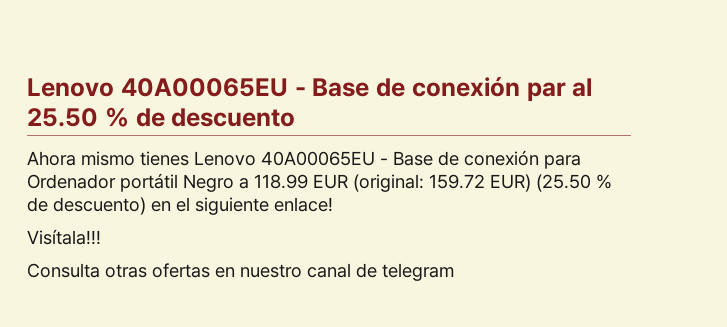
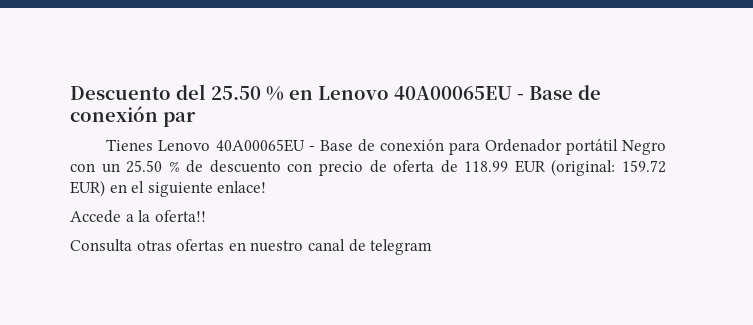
(27, 87) none -> [70,84,313,101] Descuento del 25.50 % en
[572,78,593,97] [27,107,296,127] [27,151,189,166] al 25.50 % de descuento // Ahora mismo tienes -> [106,139,154,151] // Tienes
[239,178,249,189] a -> [70,160,458,176] con un 25.50 % de descuento con precio de oferta de
[536,174,612,192] [27,197,146,215] (25.50 % de descuento) -> (105, 188) none
[27,229,101,245] Visítala!!! -> [70,210,206,223] Accede a la oferta!!

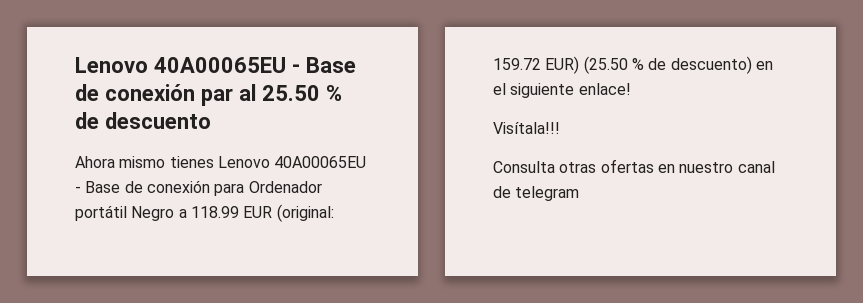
[70,84,313,101] Descuento del 25.50 % en -> (75, 65) none
[106,139,154,151] // Tienes -> [238,84,342,101] [75,112,211,129] [75,156,214,168] al 25.50 % de descuento // Ahora mismo tienes
[70,160,458,176] con un 25.50 % de descuento con precio de oferta de -> [178,209,187,218] a
(105, 188) none -> [583,56,752,74] (25.50 % de descuento)
[70,210,206,223] Accede a la oferta!! -> [493,122,560,134] Visítala!!!

